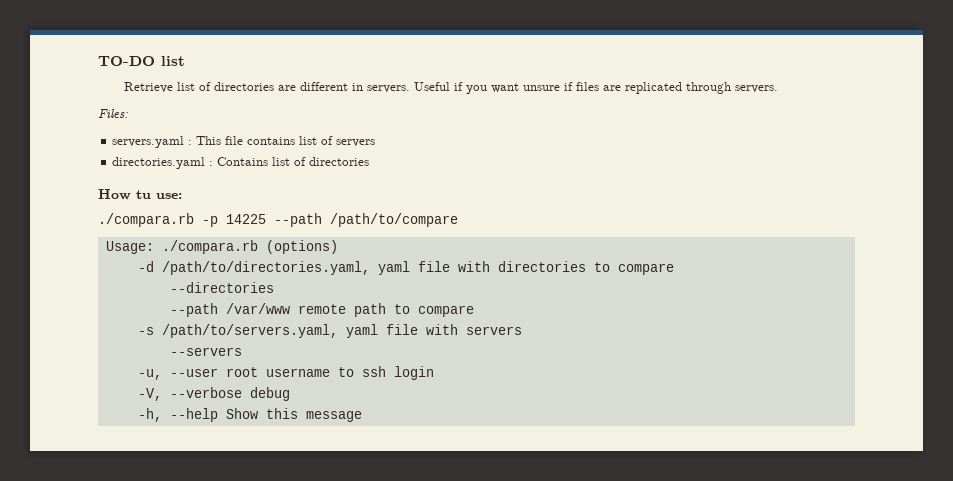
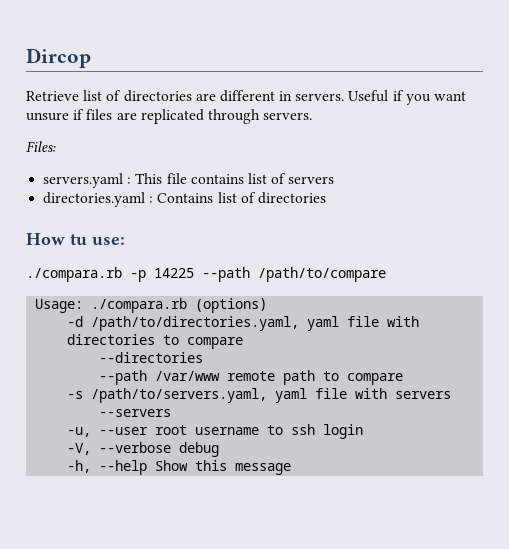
[98,56,185,66] TO-DO list -> [26,48,91,68] Dircop

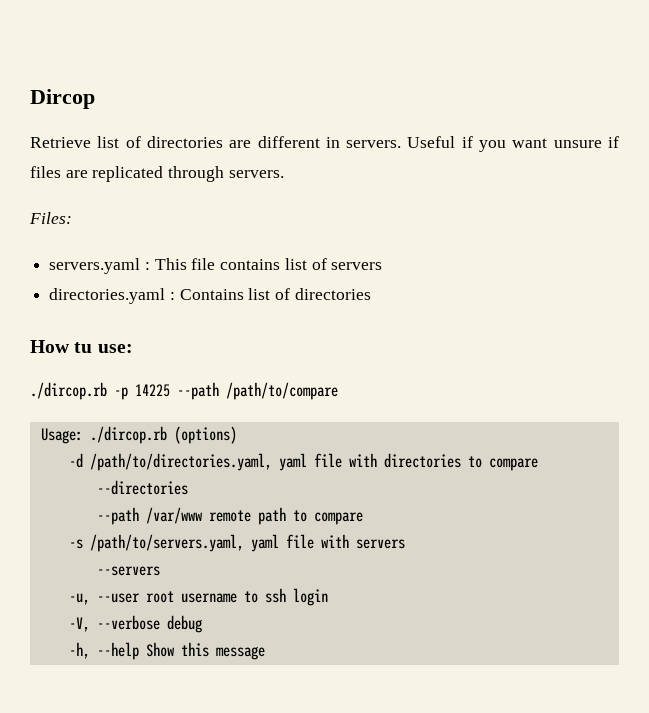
[26,267,122,282] ./compara.rb -> [30,382,107,400] ./dircop.rb
[91,298,188,313] ./compara.rb -> [89,426,167,444] ./dircop.rb

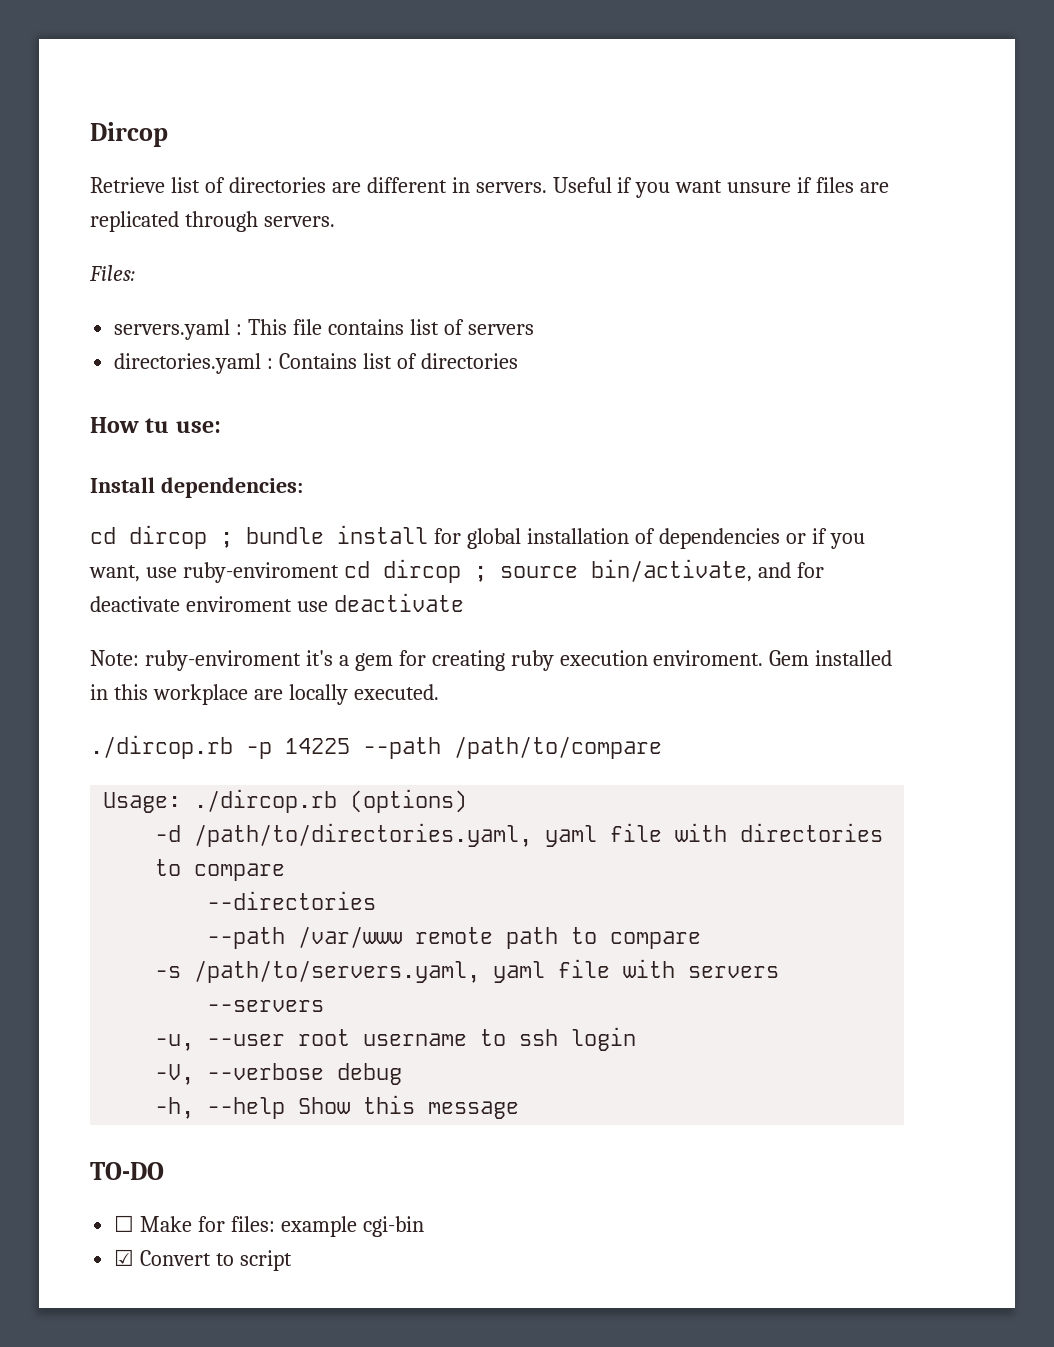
(133, 348) none -> [90,477,303,498] [90,525,865,549] [89,559,824,583] [90,593,464,612] [90,650,893,671] [90,684,439,705] // Install dependencies: // cd dircop ; bundle install for global installation of dependencies or if you want, use ruby-enviroment cd dircop ; source bin/activate, and for deactivate enviroment use deactivate // Note: ruby-enviroment it's a gem for creating ruby execution enviroment. Gem installed in this workplace are locally executed.
(265, 653) none -> [90,1162,164,1180] [114,1215,424,1237] [114,1249,293,1271] // TO-DO // ☐ Make for files: example cgi-bin // ☑ Convert to script

